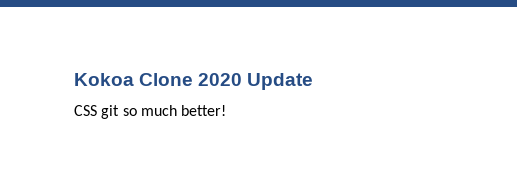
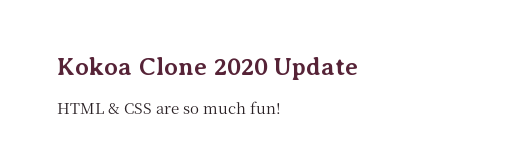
[74,105,120,119] CSS git -> [57,103,180,114] HTML & CSS are
[181,105,227,116] better! -> [250,101,282,114] fun!

